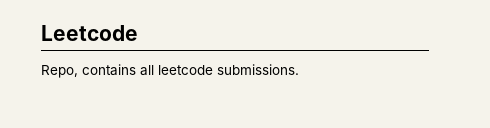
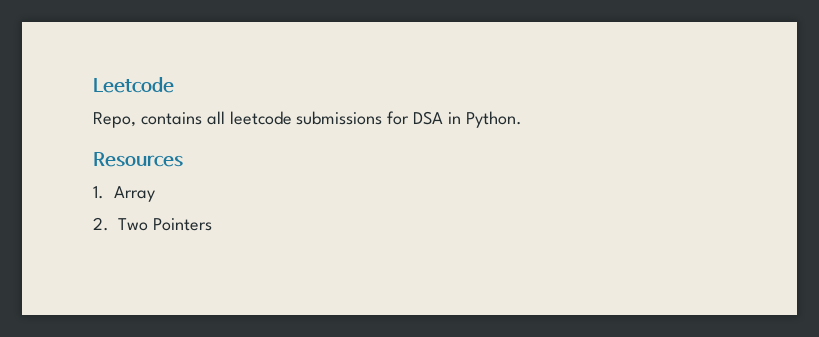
[217,64,299,75] submissions. -> [296,111,522,128] [93,152,183,167] [93,186,155,202] [93,217,212,231] submissions for DSA in Python. // Resources // 1. Array // 2. Two Pointers

